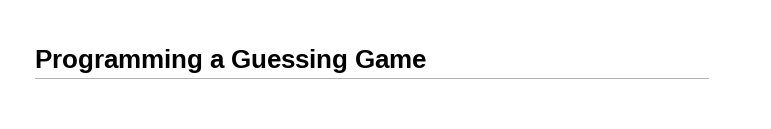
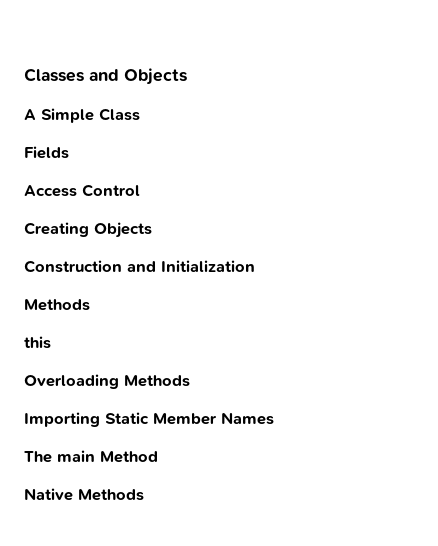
[35,49,427,73] Programming a Guessing Game -> [24,68,187,85] [24,108,140,123] [24,146,69,159] [24,184,140,197] [24,222,152,238] [24,260,255,273] [24,299,90,311] [24,336,51,349] [24,374,190,389] [24,412,274,427] [24,450,158,463] [24,488,144,501] Classes and Objects // A Simple Class // Fields // Access Control // Creating Objects // Construction and Initialization // Methods // this // Overloading Methods // Importing Static Member Names // The main Method // Native Methods

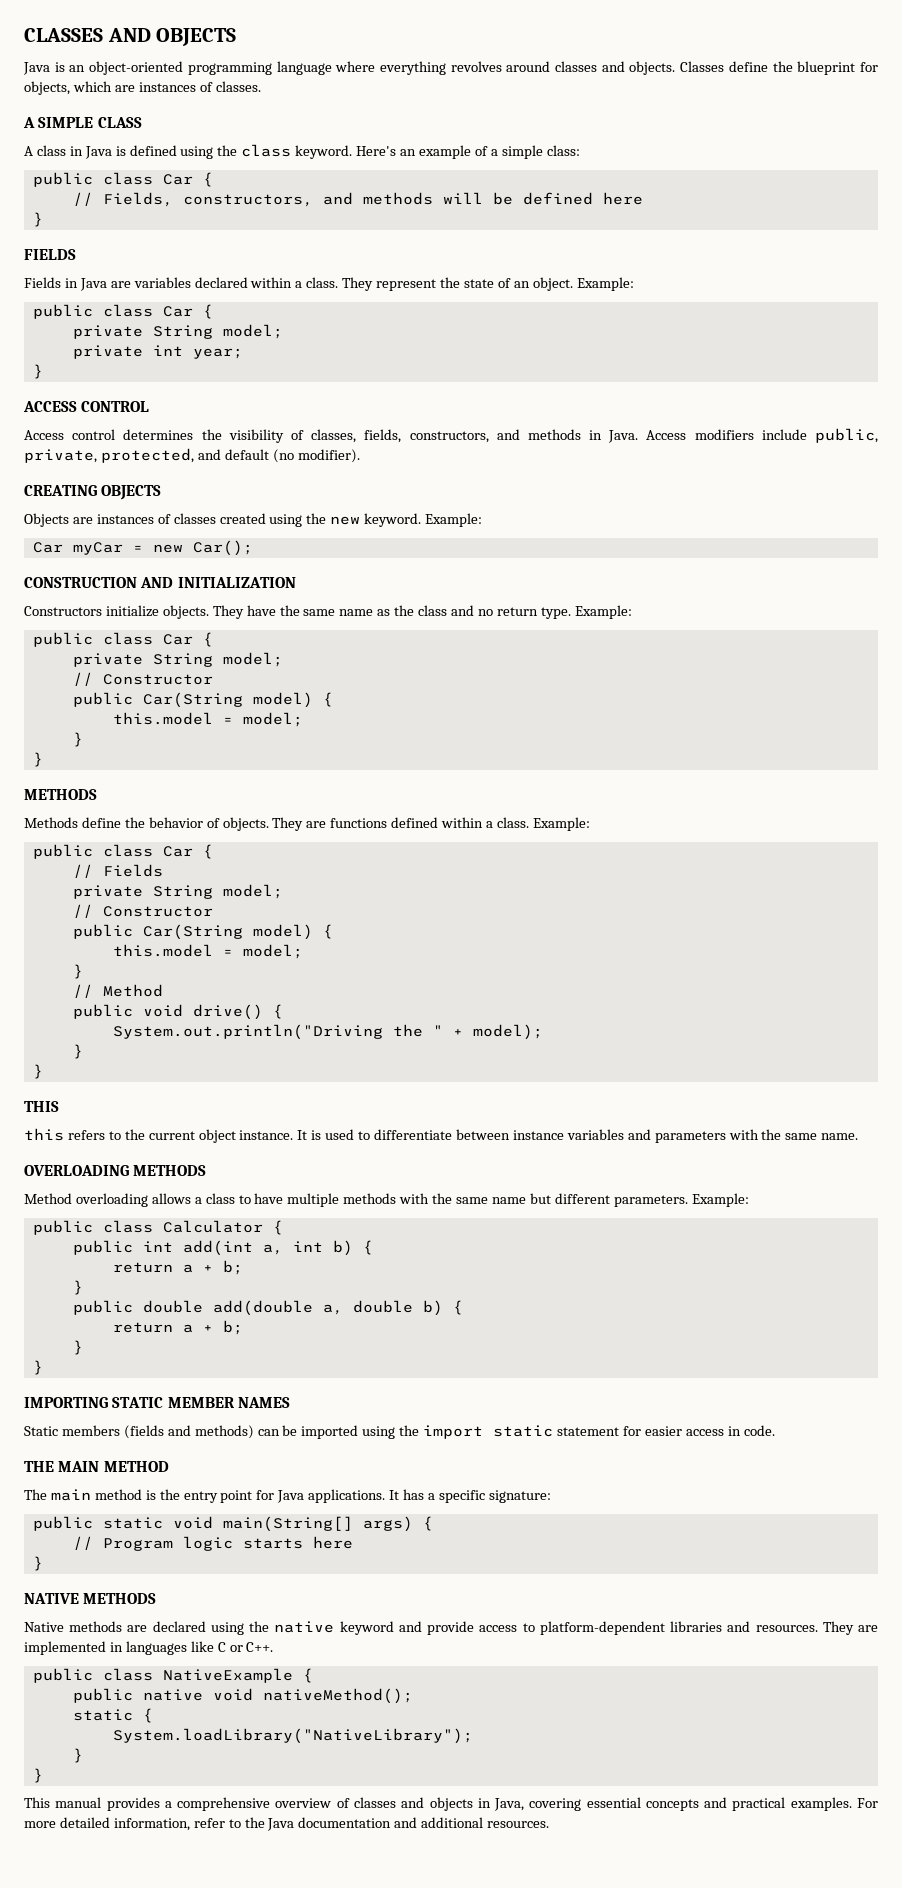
[24,68,187,85] [24,108,140,123] [24,146,69,159] [24,184,140,197] [24,222,152,238] [24,260,255,273] [24,299,90,311] [24,336,51,349] [24,374,190,389] [24,412,274,427] [24,450,158,463] [24,488,144,501] Classes and Objects // A Simple Class // Fields // Access Control // Creating Objects // Construction and Initialization // Methods // this // Overloading Methods // Importing Static Member Names // The main Method // Native Methods -> [24,28,237,46] [23,61,879,75] [24,81,261,95] [23,117,142,128] [24,144,580,159] [32,172,213,187] [72,192,643,207] [32,212,43,227] [24,249,76,260] [24,277,634,291] [32,304,213,319] [72,324,283,339] [72,345,243,359] [32,364,43,379] [23,401,150,412] [24,428,878,443] [24,448,360,463] [24,485,162,500] [24,513,483,527] [32,540,253,556] [24,577,296,588] [24,605,632,619] [32,632,213,647] [72,652,283,667] [72,672,213,686] [72,692,333,708] [112,712,303,727] [72,732,83,747] [32,752,43,767] [24,789,97,800] [24,817,590,831] [32,844,213,859] [72,864,163,878] [72,884,283,899] [72,904,213,918] [72,924,333,940] [112,944,303,959] [72,964,83,979] [72,984,163,998] [72,1004,283,1020] [112,1024,543,1040] [72,1044,83,1059] [32,1064,43,1079] [24,1101,59,1112] [24,1128,859,1143] [24,1165,207,1176] [24,1193,749,1207] [32,1220,283,1235] [72,1240,373,1256] [112,1260,243,1275] [72,1280,83,1295] [72,1300,463,1316] [112,1320,243,1335] [72,1340,83,1355] [32,1360,43,1375] [24,1397,290,1408] [24,1425,775,1439] [24,1461,169,1472] [24,1489,551,1503] [32,1516,433,1532] [72,1536,353,1551] [32,1556,43,1571] [24,1593,157,1604] [24,1621,879,1635] [24,1641,274,1655] [32,1668,313,1683] [72,1688,413,1704] [72,1708,153,1723] [112,1728,473,1744] [72,1748,83,1763] [32,1768,43,1783] [24,1797,879,1811] [24,1817,550,1831] CLASSES AND OBJECTS // Java is an object-oriented programming language where everything revolves around classes and objects. Classes define the blueprint for objects, which are instances of classes. // A SIMPLE CLASS // A class in Java is defined using the class keyword. Here's an example of a simple class: // public class Car { // // Fields, constructors, and methods will be defined here // } // FIELDS // Fields in Java are variables declared within a class. They represent the state of an object. Example: // public class Car { // private String model; // private int year; // } // ACCESS CONTROL // Access control determines the visibility of classes, fields, constructors, and methods in Java. Access modifiers include public, private, protected, and default (no modifier). // CREATING OBJECTS // Objects are instances of classes created using the new keyword. Example: // Car myCar = new Car(); // CONSTRUCTION AND INITIALIZATION // Constructors initialize objects. They have the same name as the class and no return type. Example: // public class Car { // private String model; // // Constructor // public Car(String model) { // this.model = model; // } // } // METHODS // Methods define the behavior of objects. They are functions defined within a class. Example: // public class Car { // // Fields // private String model; // // Constructor // public Car(String model) { // this.model = model; // } // // Method // public void drive() { // System.out.println("Driving the " + model); // } // } // THIS // this refers to the current object instance. It is used to differentiate between instance variables and parameters with the same name. // OVERLOADING METHODS // Method overloading allows a class to have multiple methods with the same name but different parameters. Example: // public class Calculator { // public int add(int a, int b) { // return a + b; // } // public double add(double a, double b) { // return a + b; // } // } // IMPORTING STATIC MEMBER NAMES // Static members (fields and methods) can be imported using the import static statement for easier access in code. // THE MAIN METHOD // The main method is the entry point for Java applications. It has a specific signature: // public static void main(String[] args) { // // Program logic starts here // } // NATIVE METHODS // Native methods are declared using the native keyword and provide access to platform-dependent libraries and resources. They are implemented in languages like C or C++. // public class NativeExample { // public native void nativeMethod(); // static { // System.loadLibrary("NativeLibrary"); // } // } // This manual provides a comprehensive overview of classes and objects in Java, covering essential concepts and practical examples. For more detailed information, refer to the Java documentation and additional resources.

